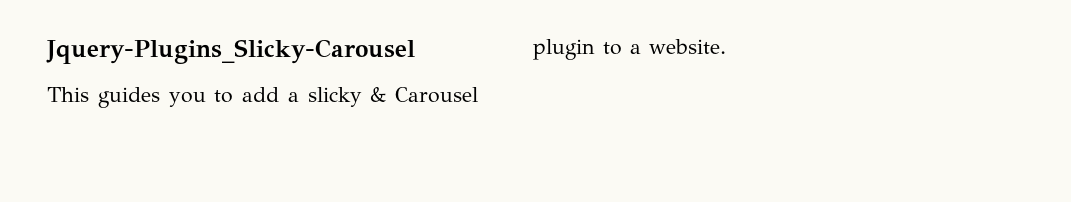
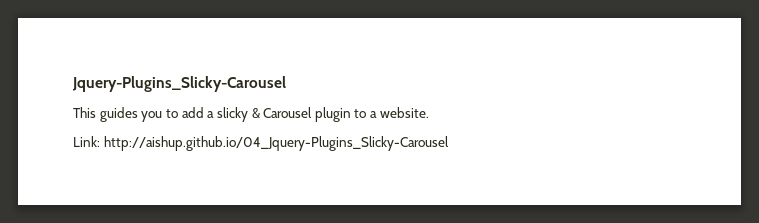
(726, 46) none -> [73,136,449,151] // Link: http://aishup.github.io/04_Jquery-Plugins_Slicky-Carousel

